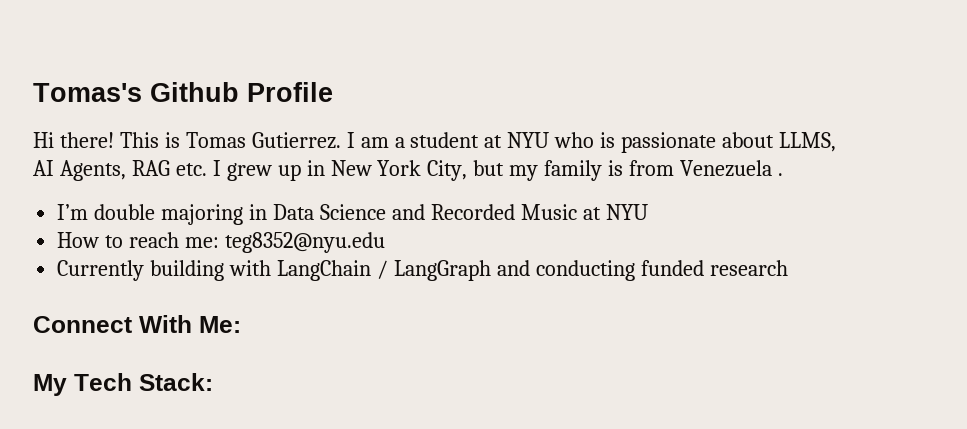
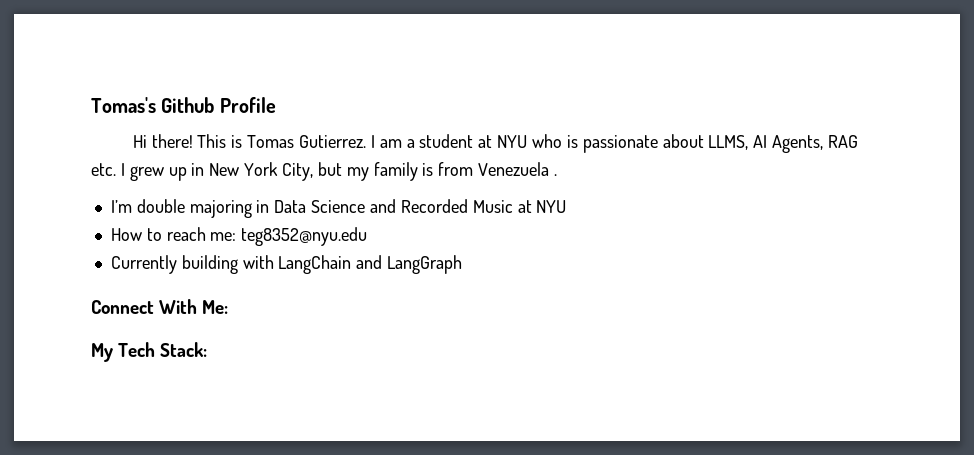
[376,260,388,279] / -> [356,255,383,269] and
[496,260,788,281] and conducting funded research -> (463, 264) none

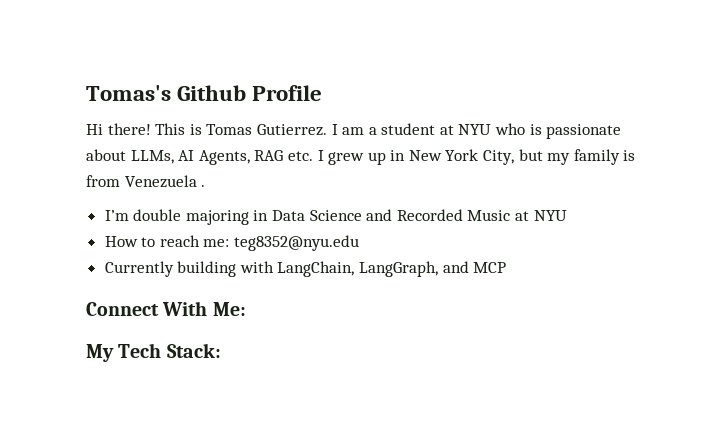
[708,135,749,150] LLMS, -> [130,150,174,164] LLMs,
[278,255,463,274] LangChain and LangGraph -> [277,261,507,277] LangChain, LangGraph, and MCP

